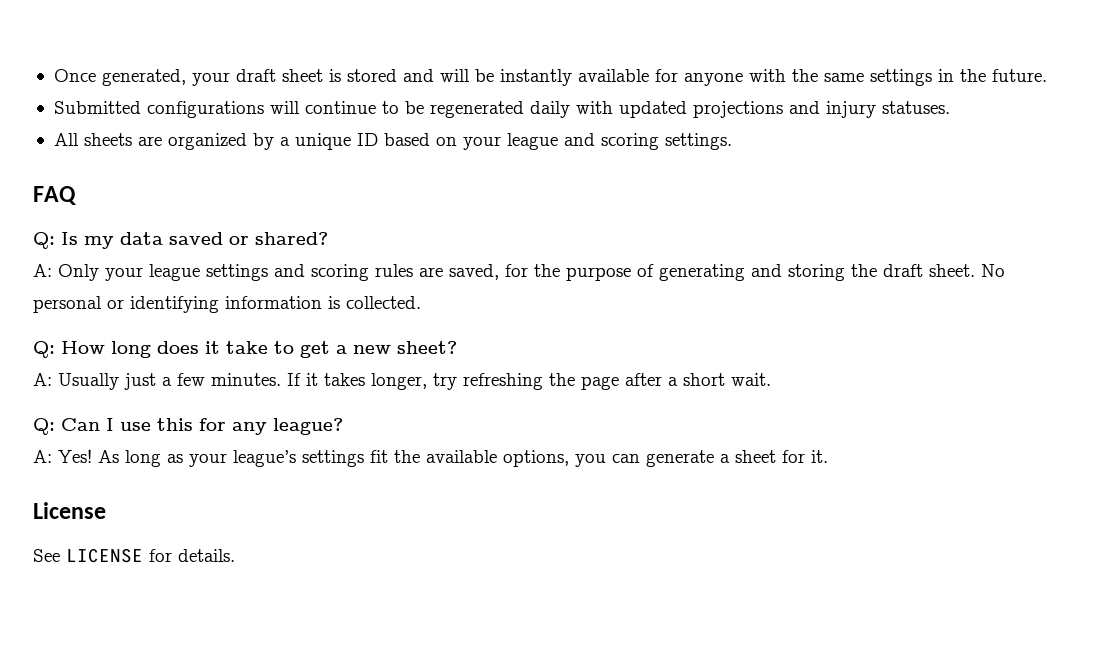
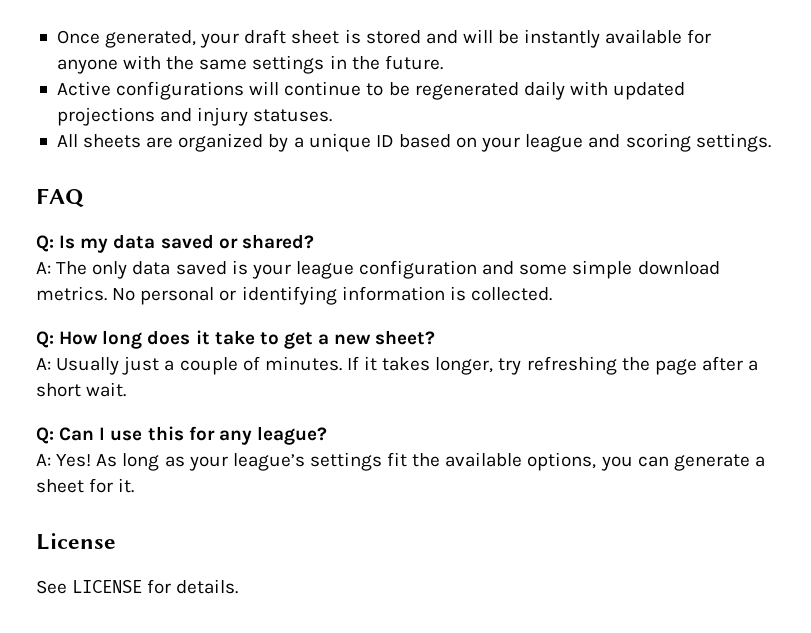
[53,101,141,114] Submitted -> [56,81,111,96] Active
[58,264,975,281] Only your league settings and scoring rules are saved, for the purpose of generating and storing the draft sheet. -> [56,260,720,279] [36,286,107,301] The only data saved is your league configuration and some simple download metrics.
[177,373,205,386] few -> [179,356,260,375] couple of

